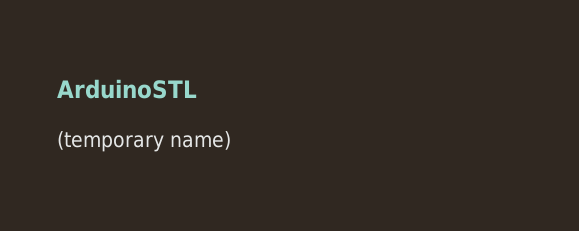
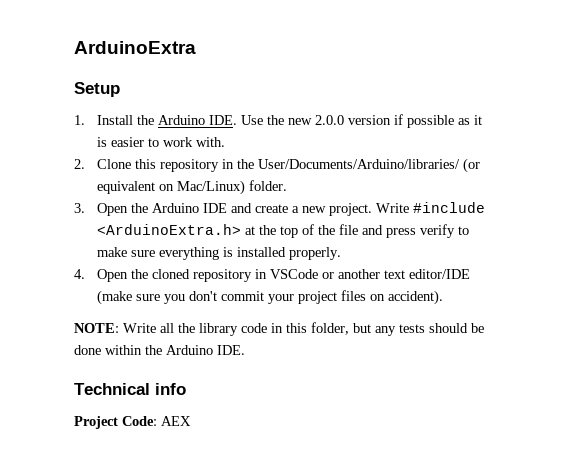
[57,79,197,99] [57,131,231,152] ArduinoSTL // (temporary name) -> [74,41,196,54] [74,82,120,97] [74,114,482,128] [96,137,225,147] [74,158,480,173] [96,180,287,195] [74,202,485,216] [96,224,469,238] [96,247,341,260] [74,269,470,282] [96,290,443,305] [74,322,484,336] [74,345,245,355] [74,383,186,395] [74,416,191,429] ArduinoExtra // Setup // 1. Install the Arduino IDE. Use the new 2.0.0 version if possible as it is easier to work with. // 2. Clone this repository in the User/Documents/Arduino/libraries/ (or equivalent on Mac/Linux) folder. // 3. Open the Arduino IDE and create a new project. Write #include <ArduinoExtra.h> at the top of the file and press verify to make sure everything is installed properly. // 4. Open the cloned repository in VSCode or another text editor/IDE (make sure you don't commit your project files on accident). // NOTE: Write all the library code in this folder, but any tests should be done within the Arduino IDE. // Technical info // Project Code: AEX

